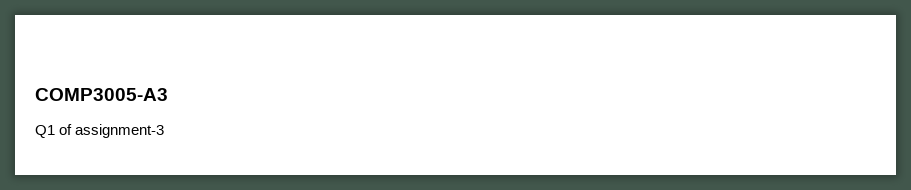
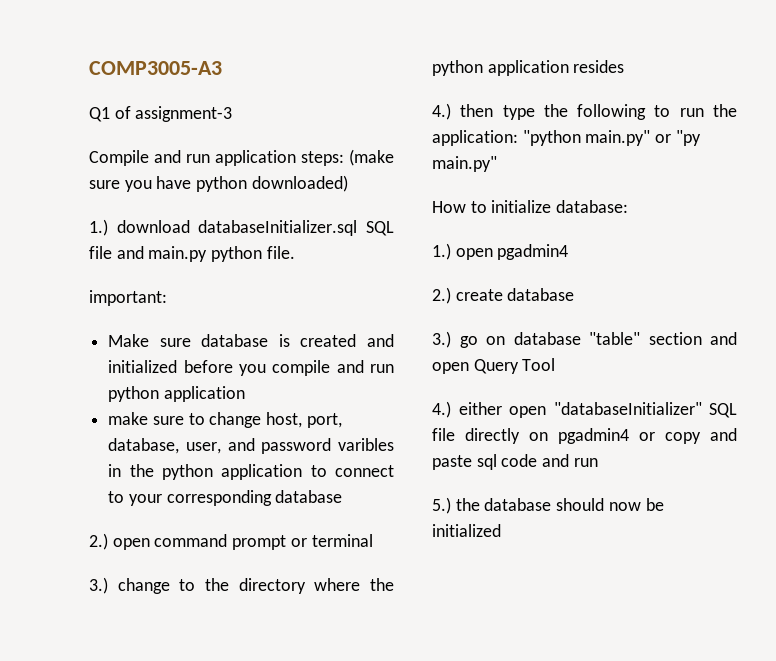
(165, 131) none -> [89,149,394,166] [89,175,348,192] [89,219,394,236] [89,246,295,262] [89,290,167,306] [108,334,395,347] [108,360,394,376] [108,386,245,402] [108,412,342,428] [108,438,394,454] [108,464,394,480] [108,490,343,506] [89,533,373,550] [89,577,394,594] [432,60,625,76] [432,103,737,120] [432,130,701,146] [432,156,497,172] [432,200,629,213] [432,243,569,260] [432,287,575,304] [432,331,737,348] [432,358,556,374] [432,401,737,418] [432,428,737,444] [432,454,598,470] [432,497,664,514] [432,524,501,537] // Compile and run application steps: (make sure you have python downloaded) // 1.) download databaseInitializer.sql SQL file and main.py python file. // important: // Make sure database is created and initialized before you compile and run python application // make sure to change host, port, database, user, and password varibles in the python application to connect to your corresponding database // 2.) open command prompt or terminal // 3.) change to the directory where the python application resides // 4.) then type the following to run the application: "python main.py" or "py main.py" // How to initialize database: // 1.) open pgadmin4 // 2.) create database // 3.) go on database "table" section and open Query Tool // 4.) either open "databaseInitializer" SQL file directly on pgadmin4 or copy and paste sql code and run // 5.) the database should now be initialized

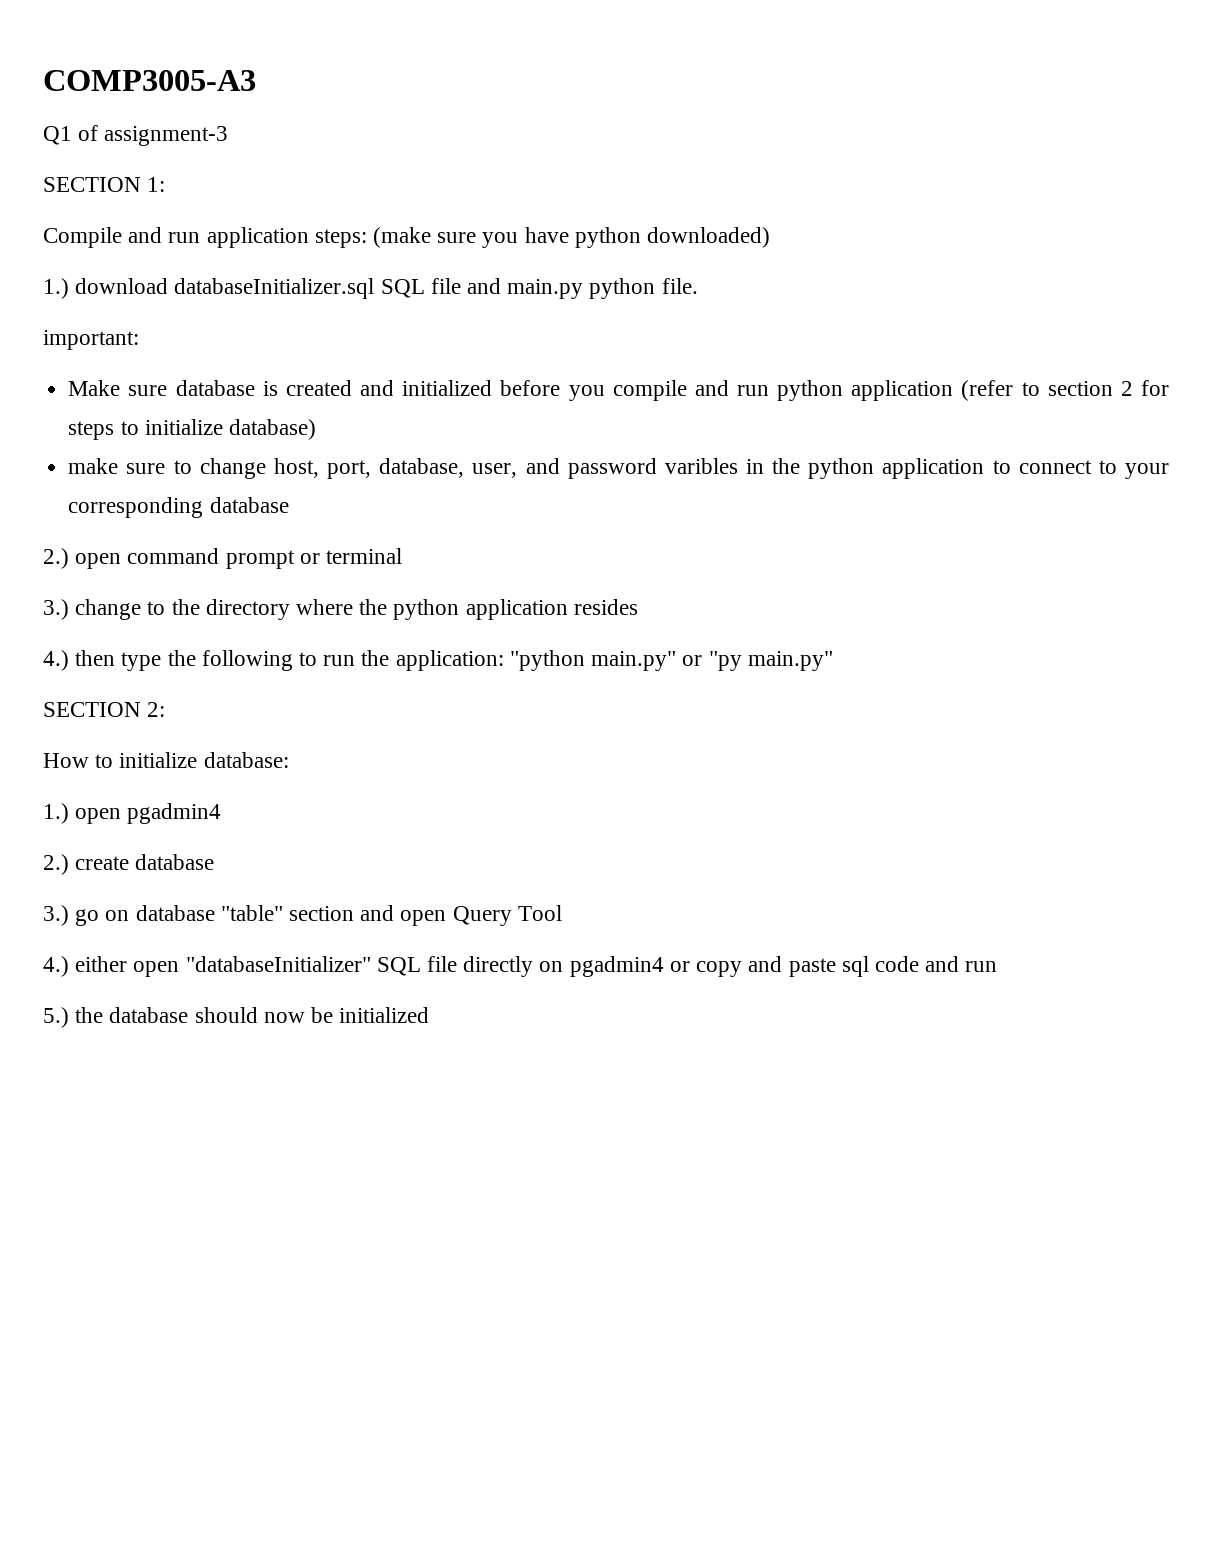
(233, 114) none -> [43,177,166,192] // SECTION 1:
(245, 394) none -> [961,380,1169,401] [68,419,316,440] (refer to section 2 for steps to initialize database)
(497, 164) none -> [43,702,166,717] // SECTION 2:

